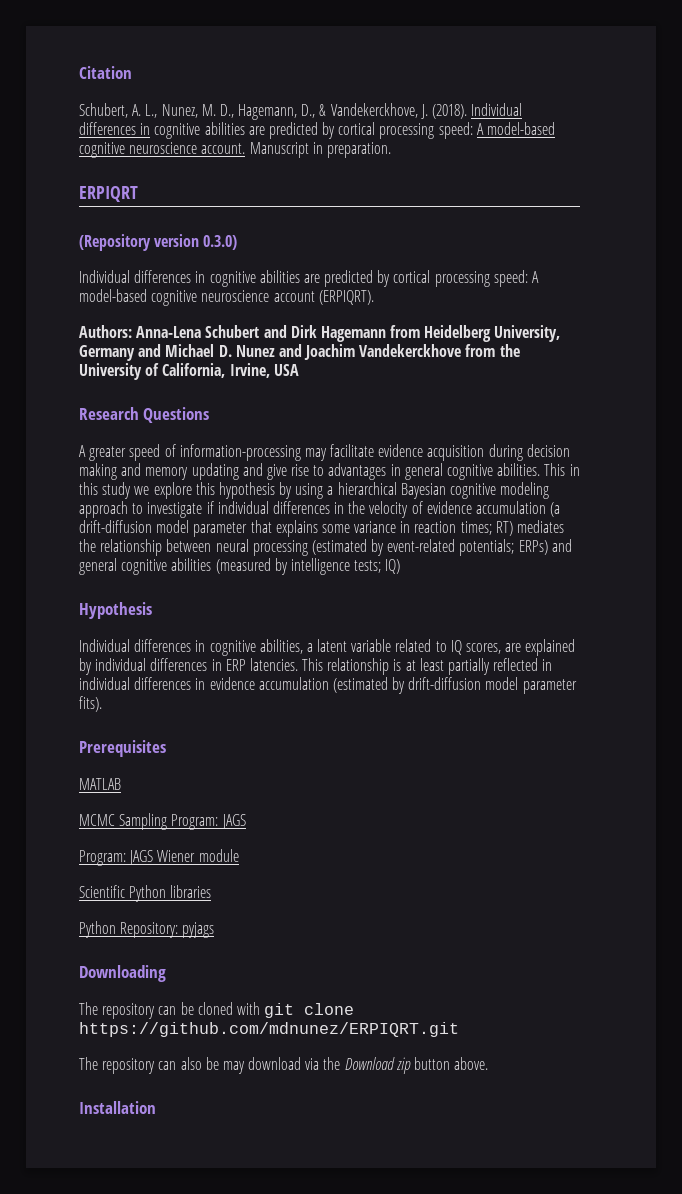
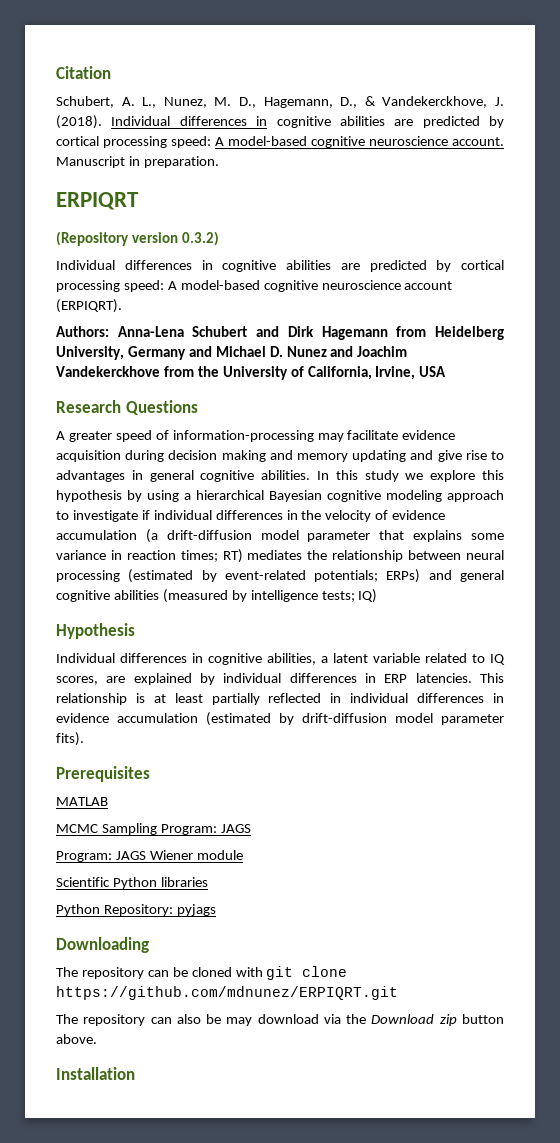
[203,235,238,250] 0.3.0) -> [181,231,219,246] 0.3.2)
[544,463,580,476] This in -> [317,471,329,480] In

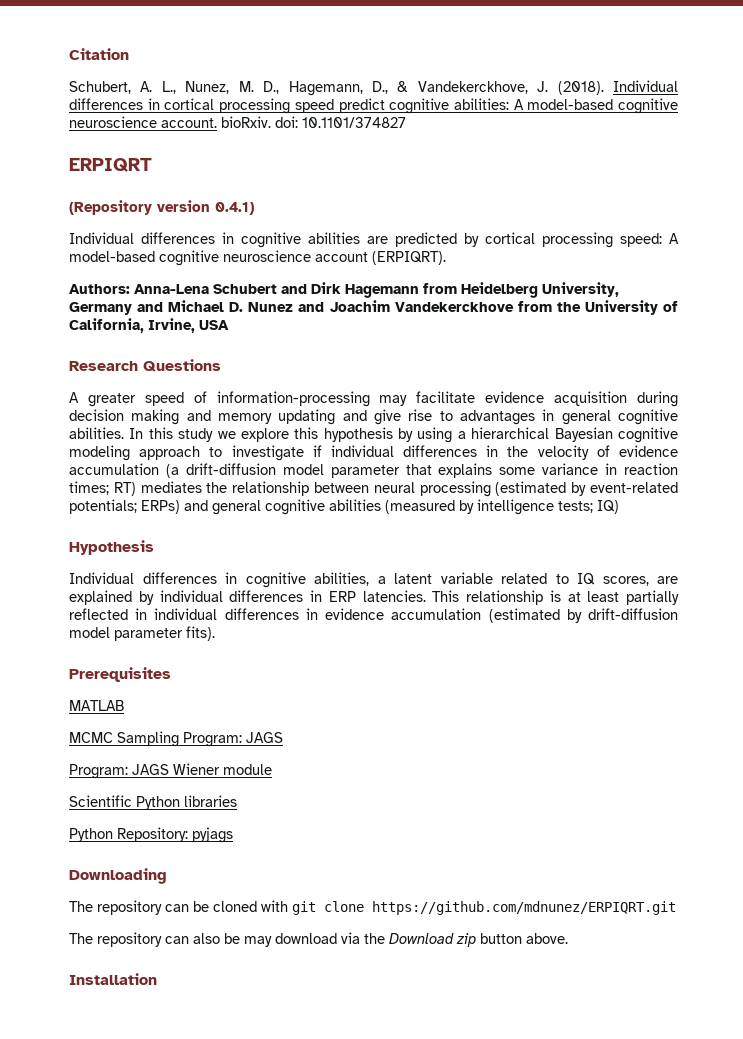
[276,116,504,128] [56,136,211,148] cognitive abilities are predicted by cortical processing speed: -> [164,98,509,114] cortical processing speed predict cognitive abilities:
[56,156,219,168] Manuscript in preparation. -> [221,116,406,128] bioRxiv. doi: 10.1101/374827
[181,231,219,246] 0.3.2) -> [215,202,254,215] 0.4.1)

